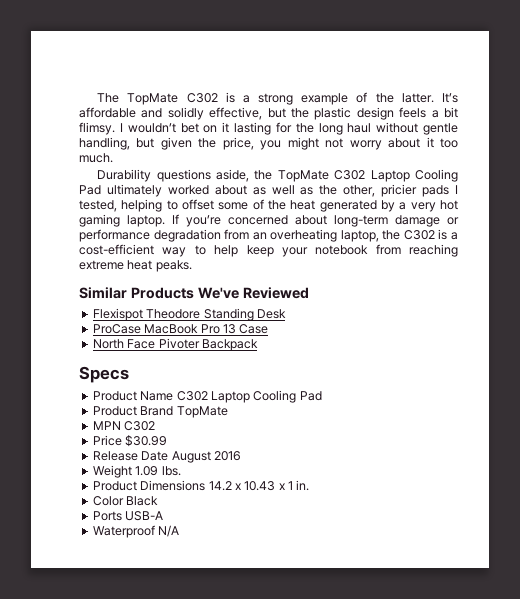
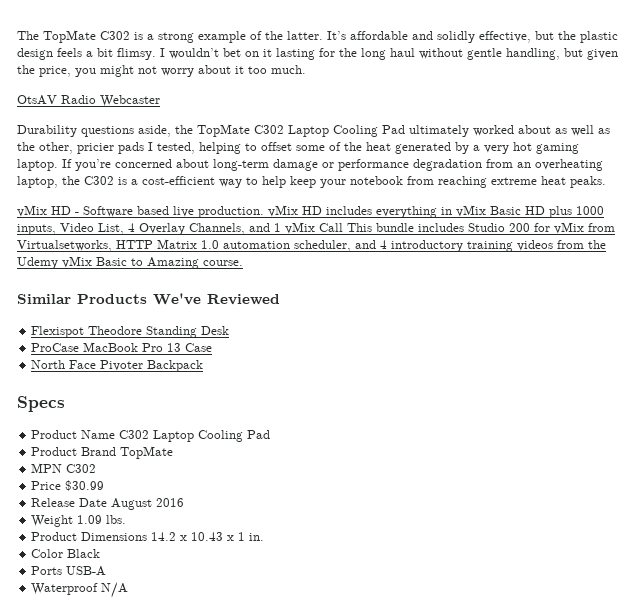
(113, 158) none -> [17,95,160,107] // OtsAV Radio Webcaster
(192, 266) none -> [17,205,604,218] [17,222,615,235] [17,239,606,252] [17,256,243,269] // vMix HD - Software based live production. vMix HD includes everything in vMix Basic HD plus 1000 inputs, Video List, 4 Overlay Channels, and 1 vMix Call This bundle includes Studio 200 for vMix from Virtualsetworks, HTTP Matrix 1.0 automation scheduler, and 4 introductory training videos from the Udemy vMix Basic to Amazing course.

